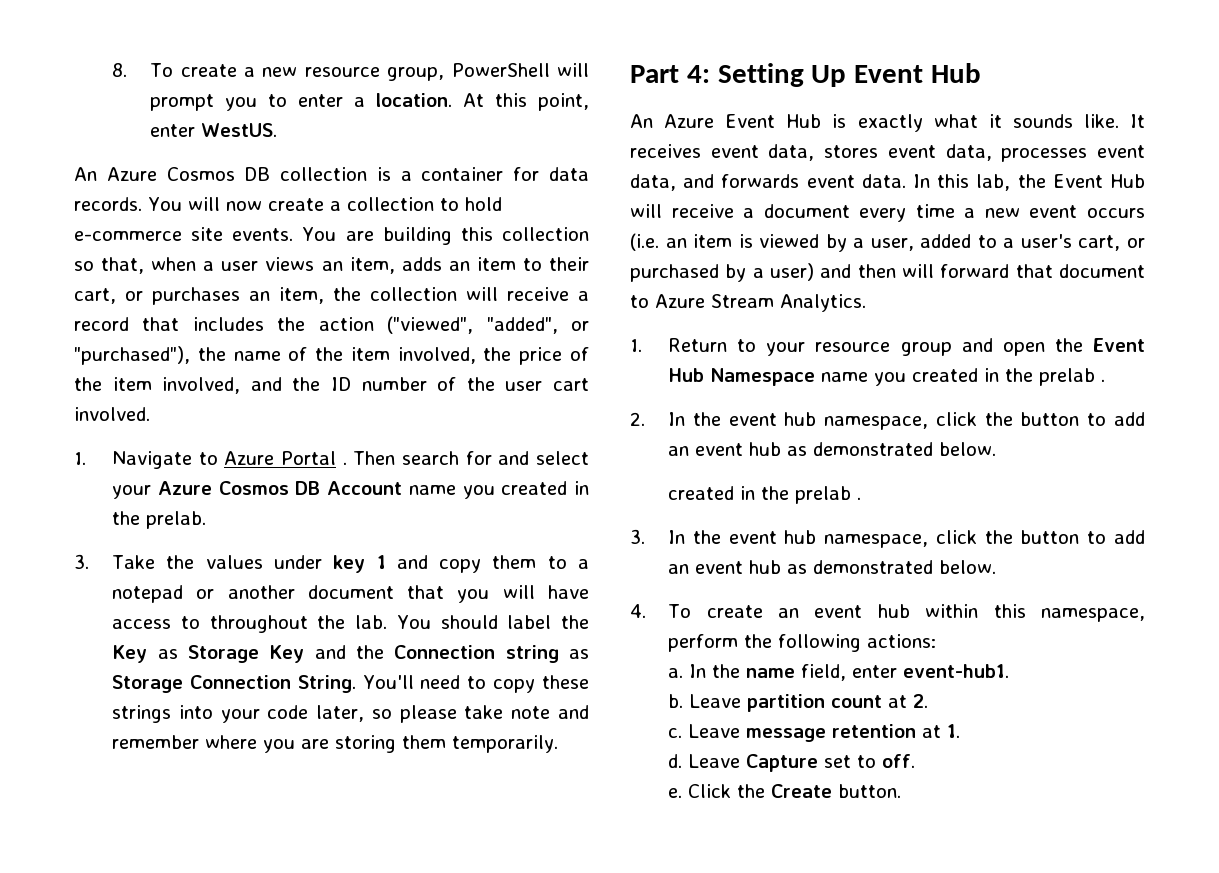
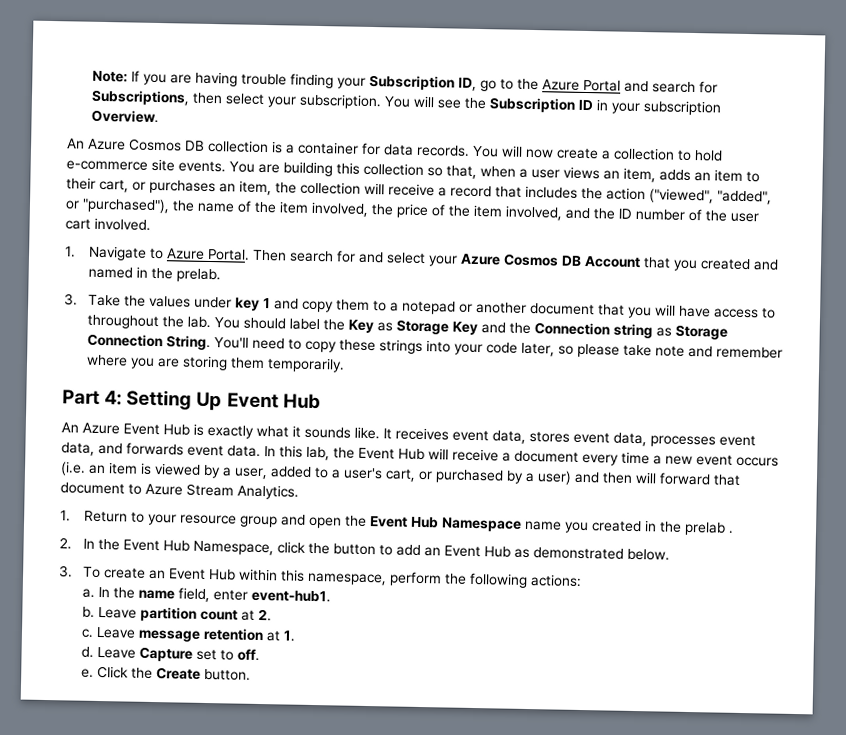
[112,63,589,81] [150,93,589,111] [150,123,278,137] 8. To create a new resource group, PowerShell will prompt you to enter a location. At this point, enter WestUS. -> [91,70,718,94] [90,89,722,116] [90,109,159,124] Note: If you are having trouble finding your Subscription ID, go to the Azure Portal and search for Subscriptions, then select your subscription. You will see the Subscription ID in your subscription Overview.
[281,451,347,465] Portal . -> [206,248,250,261] Portal.
[408,481,568,499] name you created -> [642,257,779,272] [87,266,133,279] that you created and named
[728,412,1145,430] [668,442,997,456] [668,486,862,504] [630,529,1145,548] [668,560,997,574] [630,604,646,618] event hub namespace, click the button to add an event hub as demonstrated below. // created in the prelab . // 3. In the event hub namespace, click the button to add an event hub as demonstrated below. // 4. -> [122,539,670,561] [59,565,73,578] Event Hub Namespace, click the button to add an Event Hub as demonstrated below. // 3.
[814,604,910,618] event hub -> [168,568,236,581] Event Hub

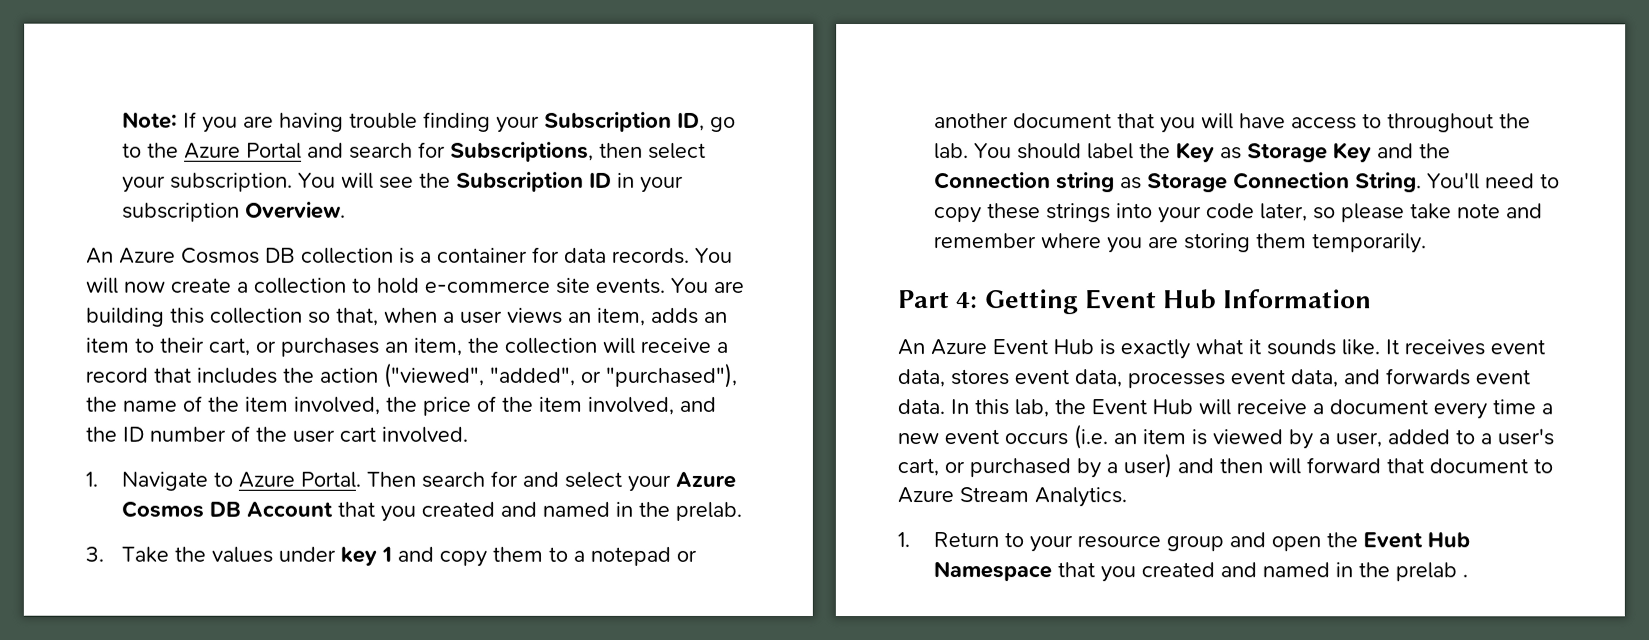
[126,389,321,411] Setting Up Event Hub -> [984,289,1373,315] Getting Event Hub Information
[523,520,642,534] name you created -> [1056,562,1330,583] that you created and named
[59,537,670,561] [59,565,582,588] [81,586,331,603] [81,606,272,622] [80,626,296,642] [80,646,260,662] [80,665,251,681] // 2. In the Event Hub Namespace, click the button to add an Event Hub as demonstrated below. // 3. To create an Event Hub within this namespace, perform the following actions: // a. In the name field, enter event-hub1. // b. Leave partition count at 2. // c. Leave message retention at 1. // d. Leave Capture set to off. // e. Click the Create button. -> (1468, 576) none

